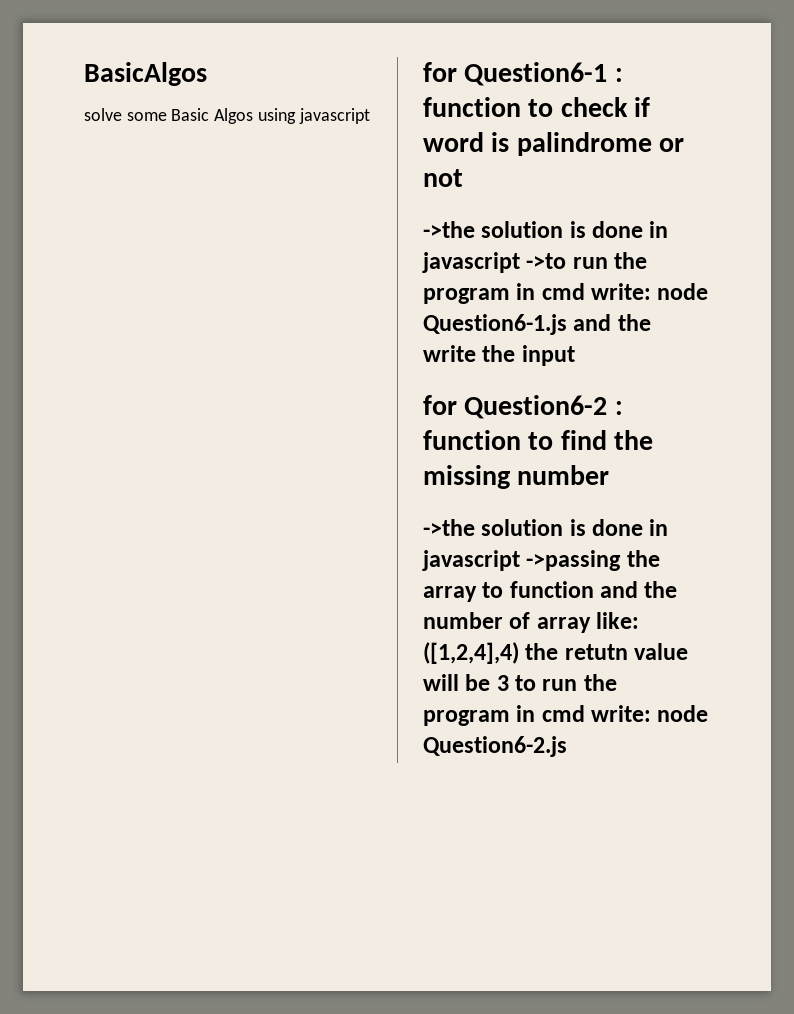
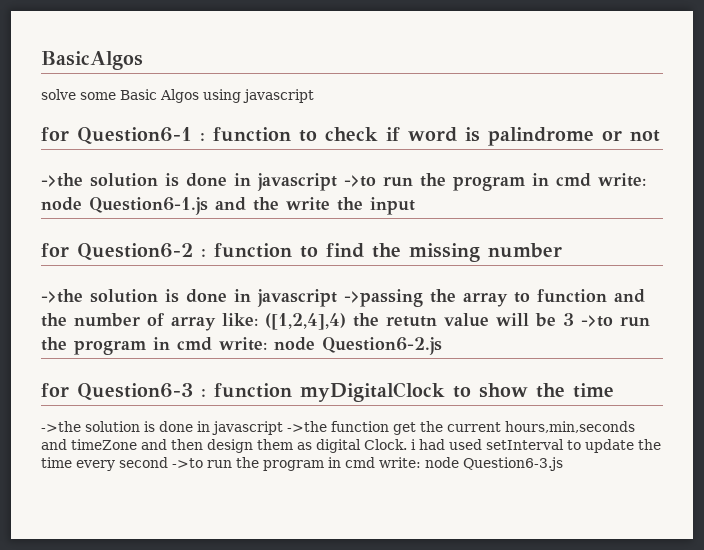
[515,675,537,691] to -> [581,315,613,327] ->to
(567, 746) none -> [41,382,614,402] [41,421,635,435] [41,439,661,453] [41,457,563,471] // for Question6-3 : function myDigitalClock to show the time // ->the solution is done in javascript ->the function get the current hours,min,seconds and timeZone and then design them as digital Clock. i had used setInterval to update the time every second ->to run the program in cmd write: node Question6-3.js

